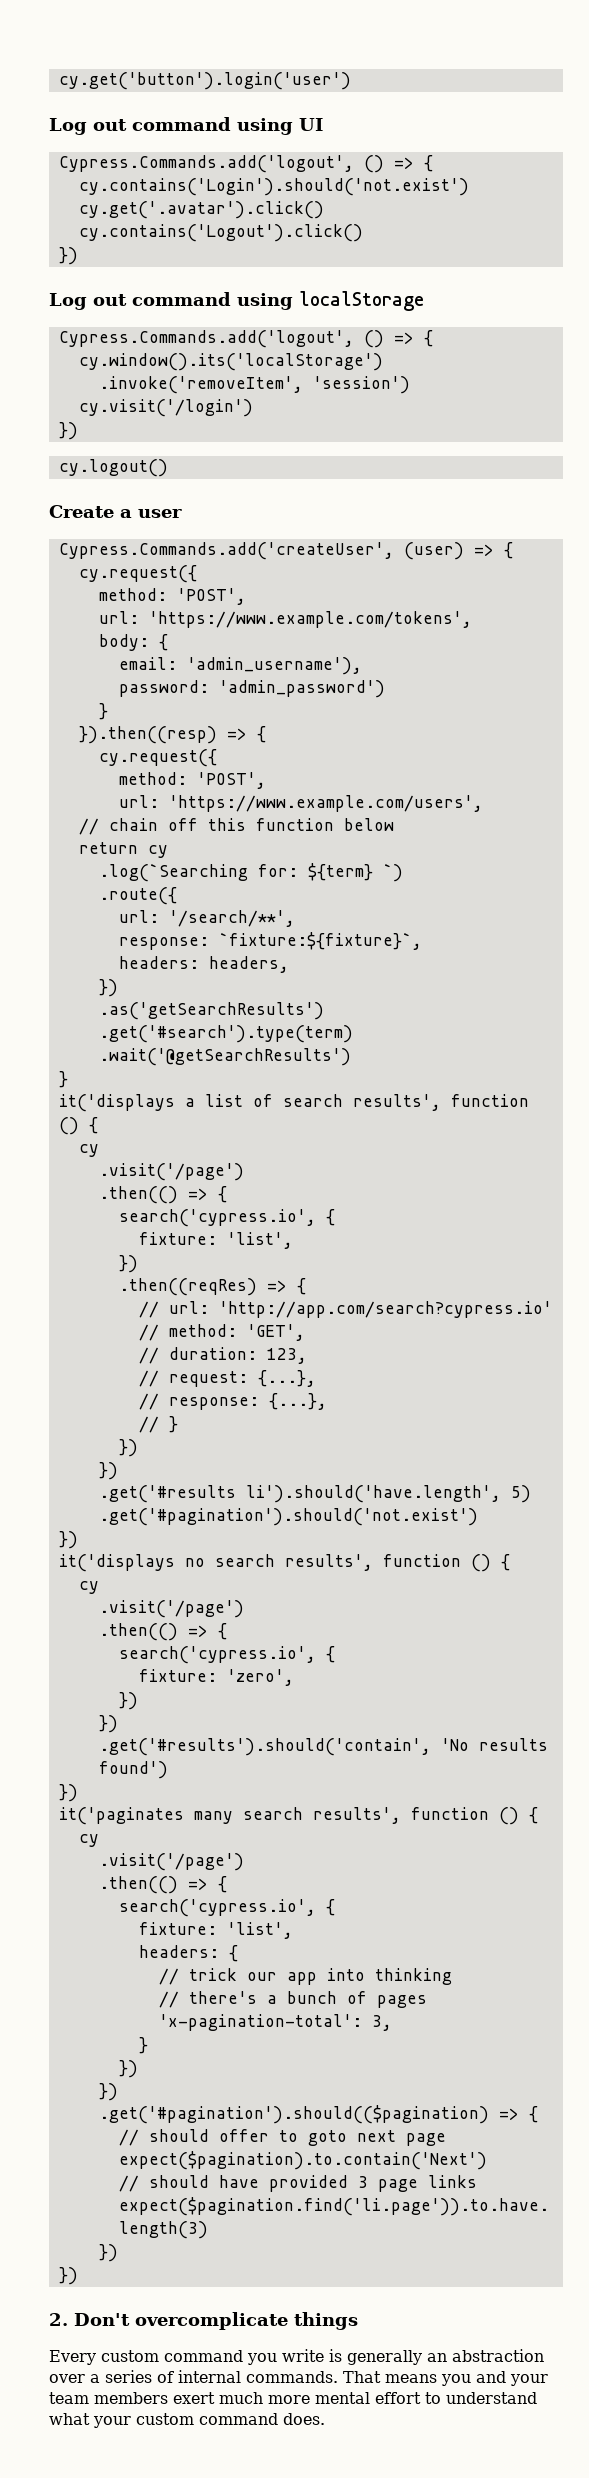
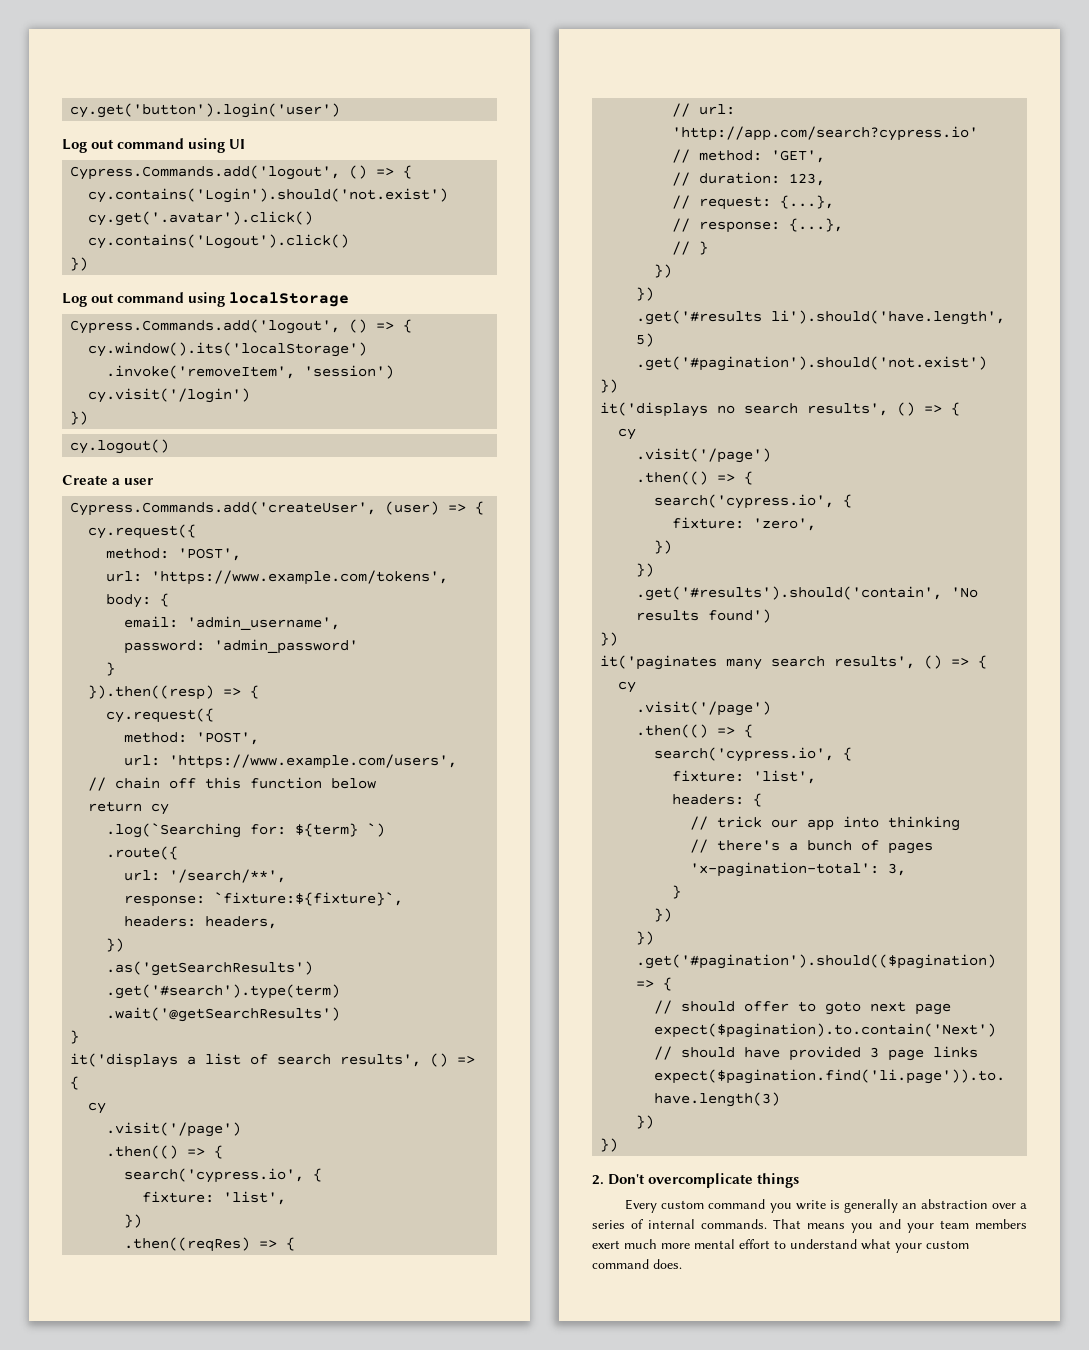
[186,657,362,675] 'admin_username'), -> [187,616,341,630] 'admin_username',
[218,680,385,698] 'admin_password') -> [214,639,359,654] 'admin_password'
[450,1094,529,1107] [58,1117,79,1135] function () -> [430,1053,476,1067] () =>
[382,1554,491,1572] function () -> [897,402,943,416] () =>
[410,1807,519,1825] function () -> [924,655,970,669] () =>

